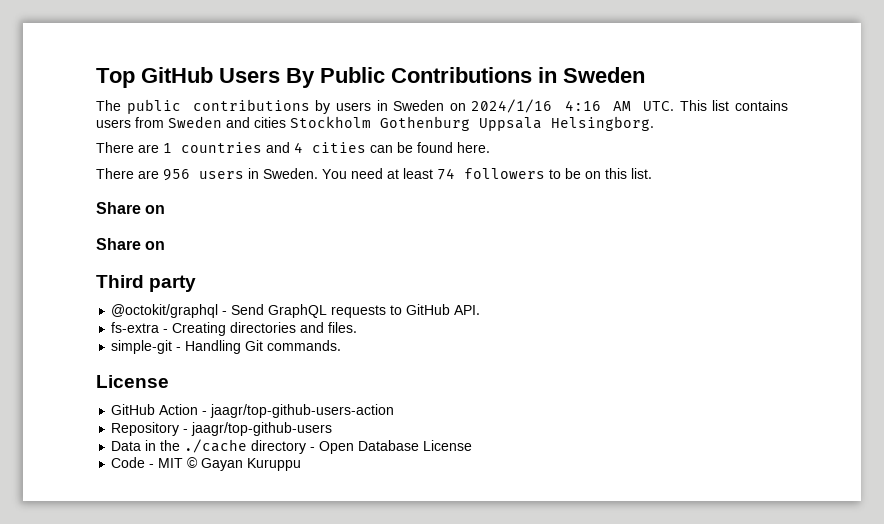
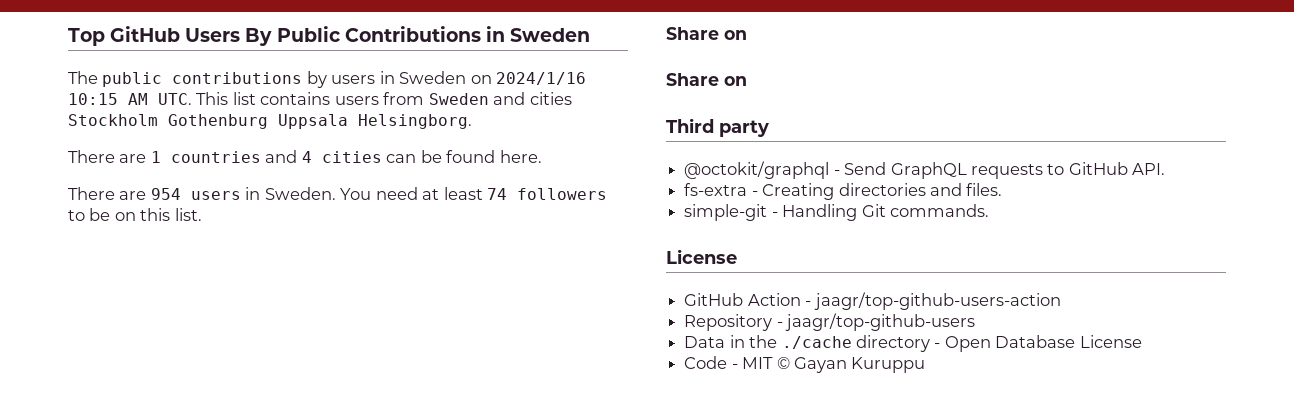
[564,100,601,111] 4:16 -> [68,93,118,105] 10:15
[163,169,190,181] 956 -> [150,188,181,200] 954

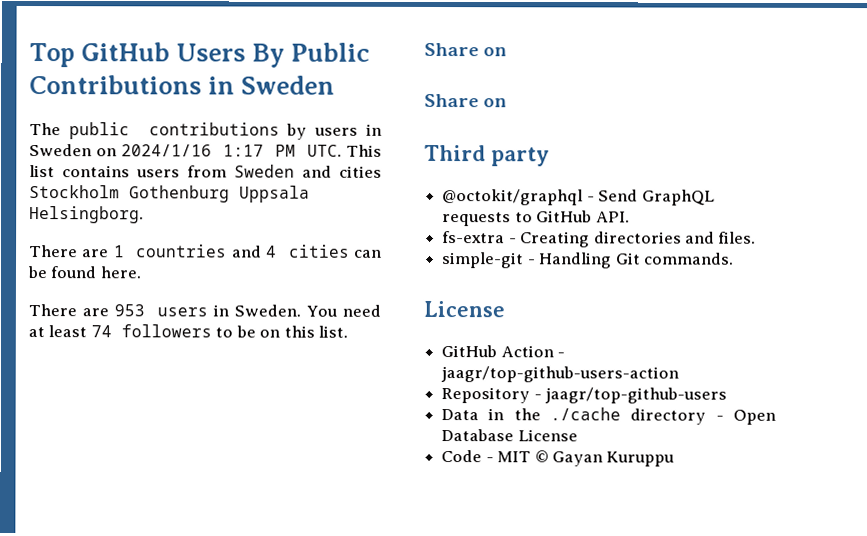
[68,93,148,105] 10:15 AM -> [223,144,296,157] 1:17 PM
[150,188,181,200] 954 -> [113,304,145,317] 953

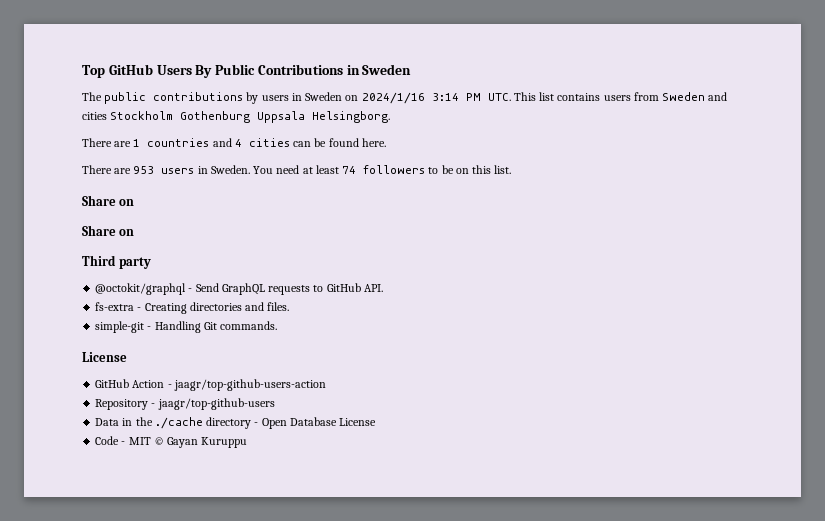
[223,144,265,157] 1:17 -> [431,93,459,101] 3:14

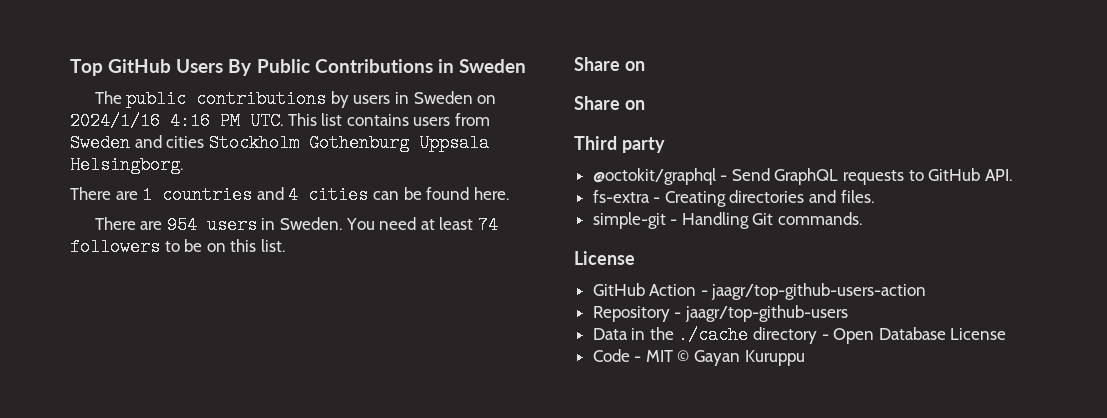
[431,93,459,101] 3:14 -> [170,112,210,130] 4:16
[133,166,155,174] 953 -> [166,216,197,234] 954

